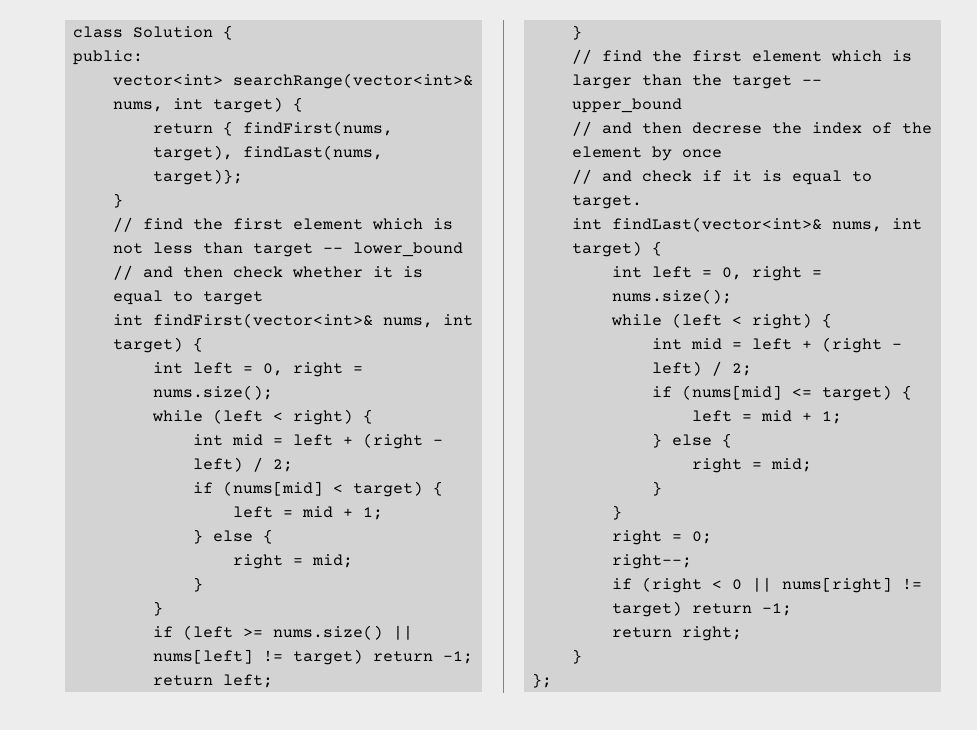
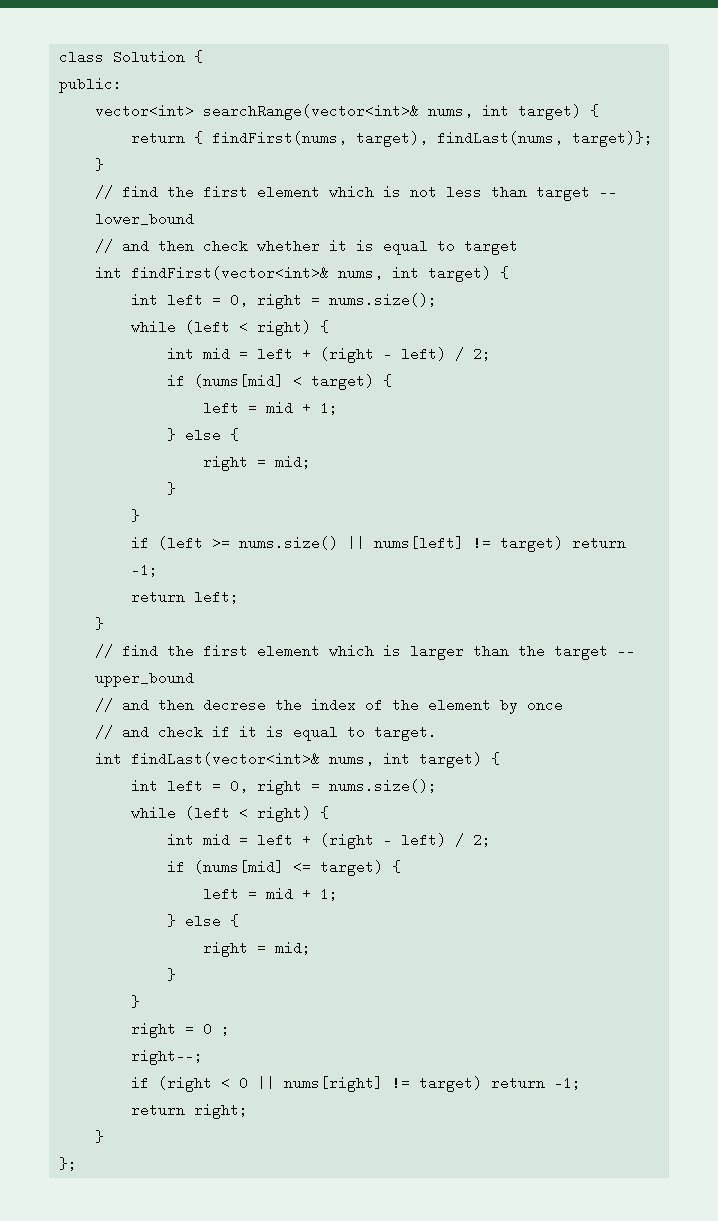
[692,531,713,544] 0; -> [202,1022,230,1036] 0 ;

